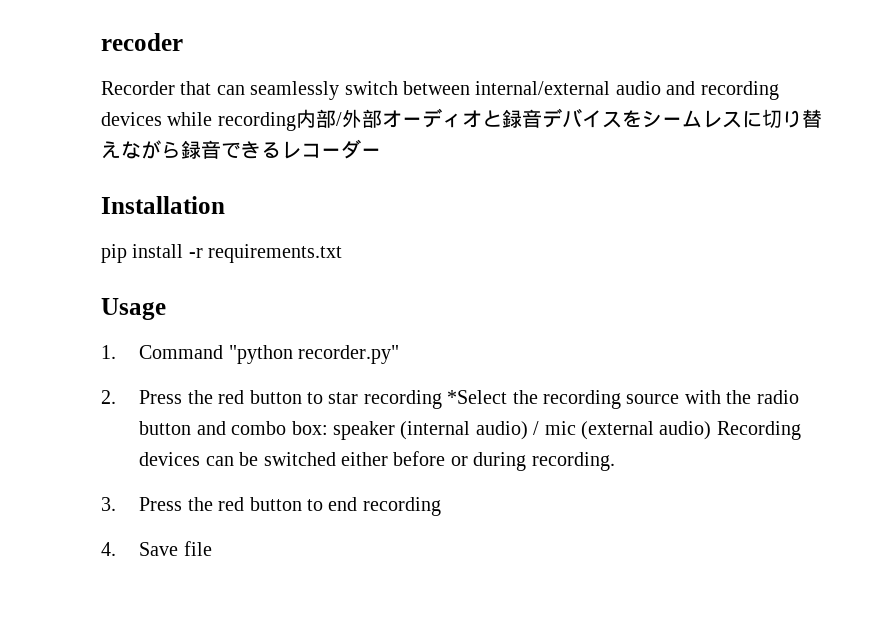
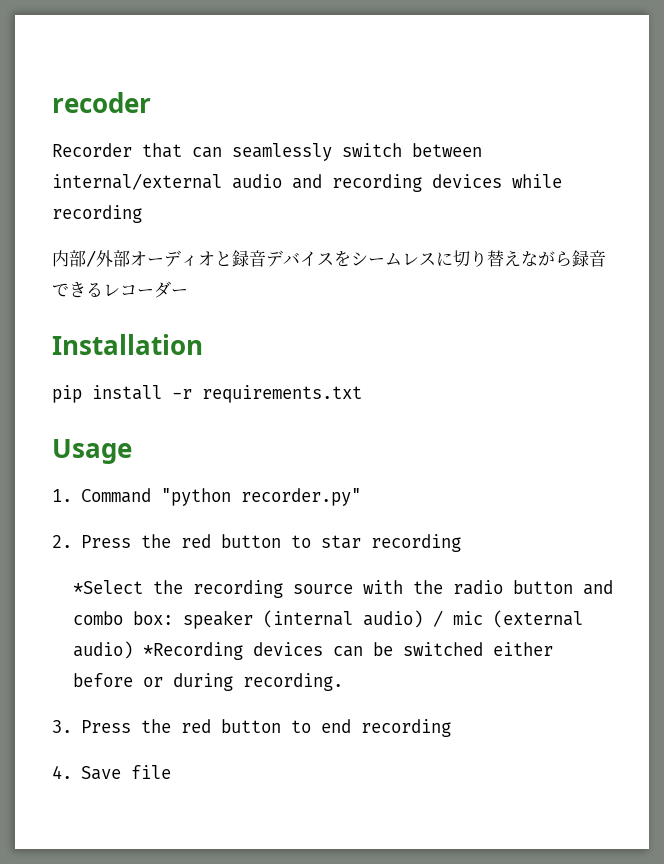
(296, 121) none -> (142, 214) //
(442, 399) none -> (461, 543) //
[716,421,801,440] Recording -> [143,642,244,660] *Recording

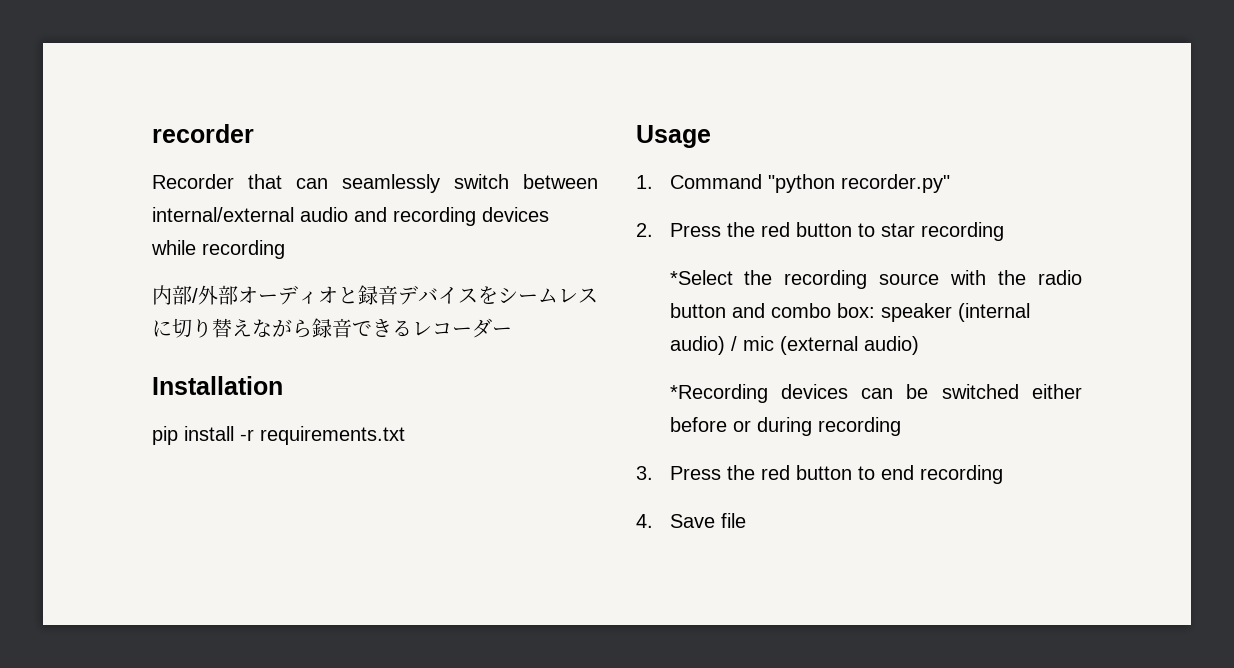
[52,92,151,113] recoder -> [152,124,254,143] recorder
(134, 650) none -> (919, 345) //
[243,673,344,691] recording. -> [817,417,901,436] recording

